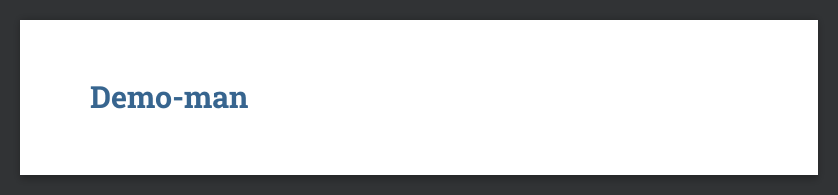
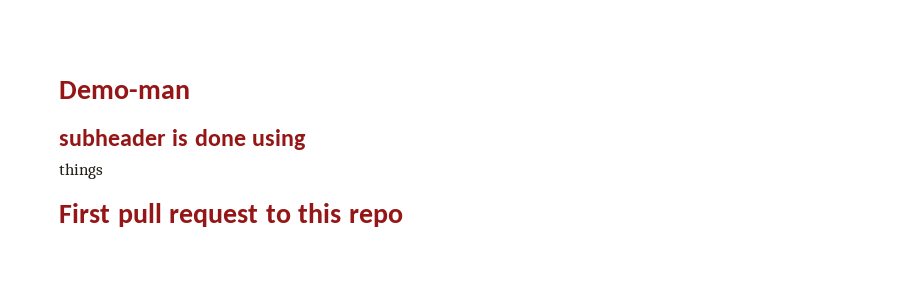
(248, 97) none -> [59,129,307,150] [59,163,103,179] [59,203,403,227] // subheader is done using // things // First pull request to this repo

